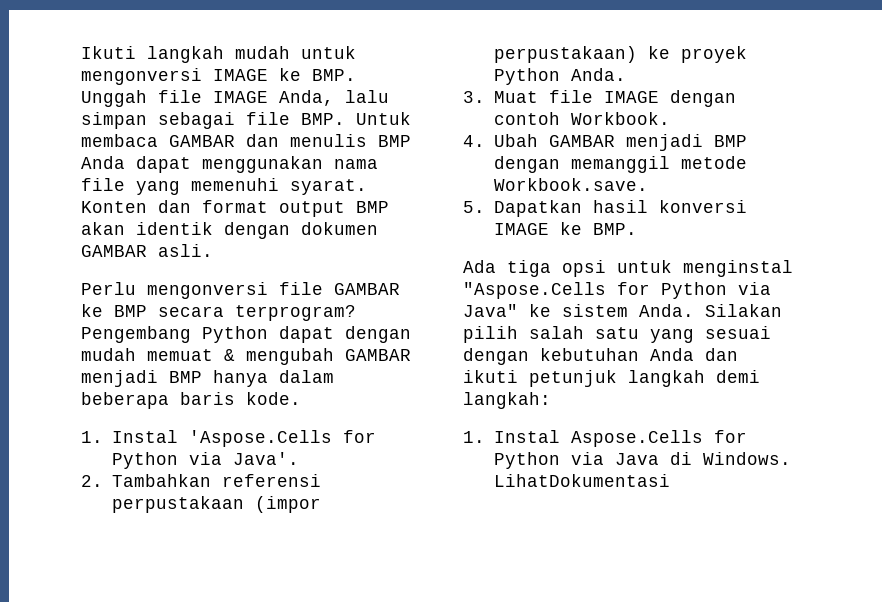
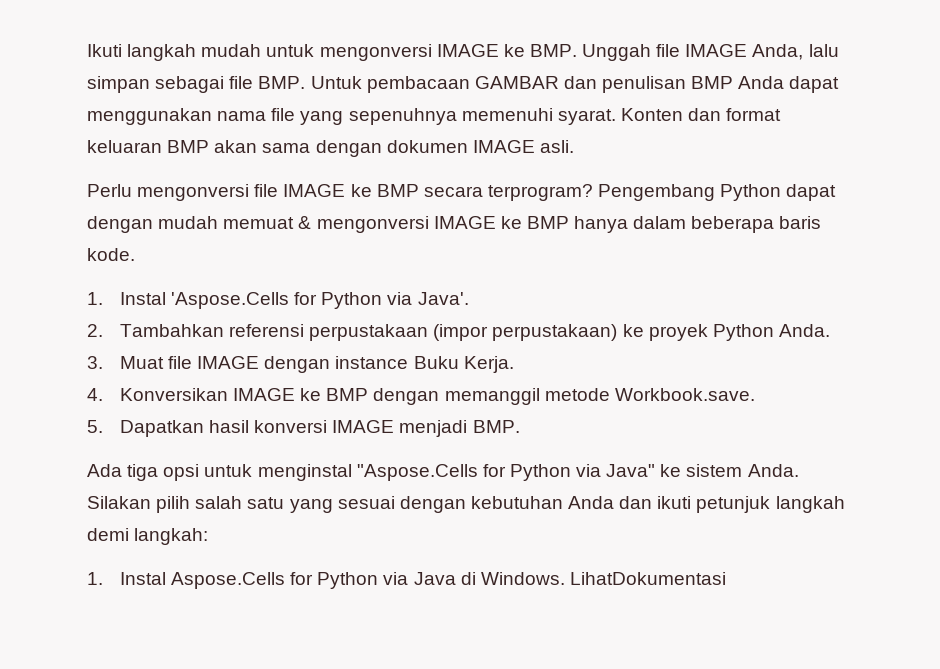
[81,134,158,147] membaca -> [366,76,470,93] pembacaan
[290,134,367,147] menulis -> [602,76,687,93] penulisan
(180, 188) none -> [348,108,457,125] sepenuhnya
[279,201,345,217] output -> [87,140,162,153] keluaran
[136,222,213,235] identik -> [262,143,311,153] sama
[81,245,147,257] GAMBAR -> [472,140,535,153] IMAGE
[334,283,400,295] GAMBAR -> [283,184,346,197] IMAGE
[246,348,411,365] [81,370,158,387] mengubah GAMBAR menjadi -> [316,216,522,233] mengonversi IMAGE ke
[493,112,670,125] [463,134,703,151] contoh Workbook. // 4. Ubah GAMBAR menjadi -> [335,356,514,373] [87,388,322,401] instance Buku Kerja. // 4. Konversikan IMAGE ke
[559,222,582,235] ke -> [399,420,468,437] menjadi

